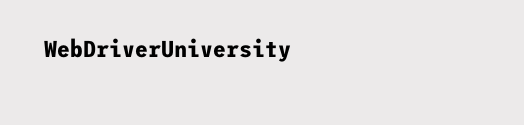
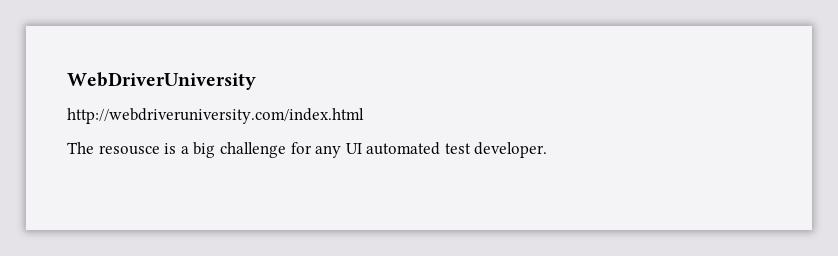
(291, 50) none -> [67,108,364,124] [67,142,548,158] // http://webdriveruniversity.com/index.html // The resousce is a big challenge for any UI automated test developer.

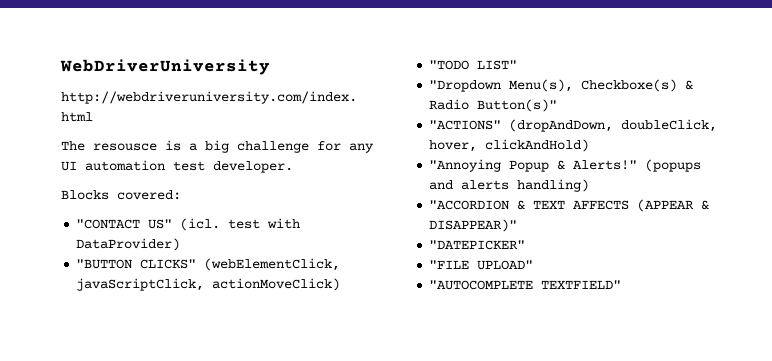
[366,142,441,155] automated -> [85,160,165,171] automation
(548, 150) none -> [61,190,181,200] [76,218,301,231] [76,238,181,251] [76,258,341,271] [76,278,341,291] [429,60,518,70] [429,79,694,92] [429,99,558,112] [429,119,718,132] [429,139,590,152] [429,159,702,172] [429,179,590,192] [429,199,710,212] [429,219,518,232] [429,240,526,250] [429,260,534,270] [429,280,622,290] // Blocks covered: // "CONTACT US" (icl. test with DataProvider) // "BUTTON CLICKS" (webElementClick, javaScriptClick, actionMoveClick) // "TODO LIST" // "Dropdown Menu(s), Checkboxe(s) & Radio Button(s)" // "ACTIONS" (dropAndDown, doubleClick, hover, clickAndHold) // "Annoying Popup & Alerts!" (popups and alerts handling) // "ACCORDION & TEXT AFFECTS (APPEAR & DISAPPEAR)" // "DATEPICKER" // "FILE UPLOAD" // "AUTOCOMPLETE TEXTFIELD"

